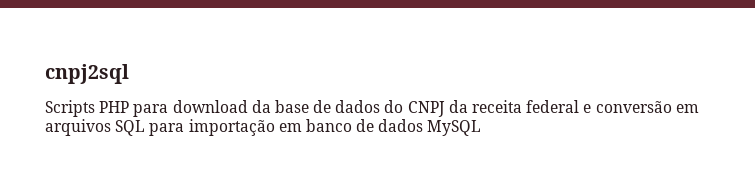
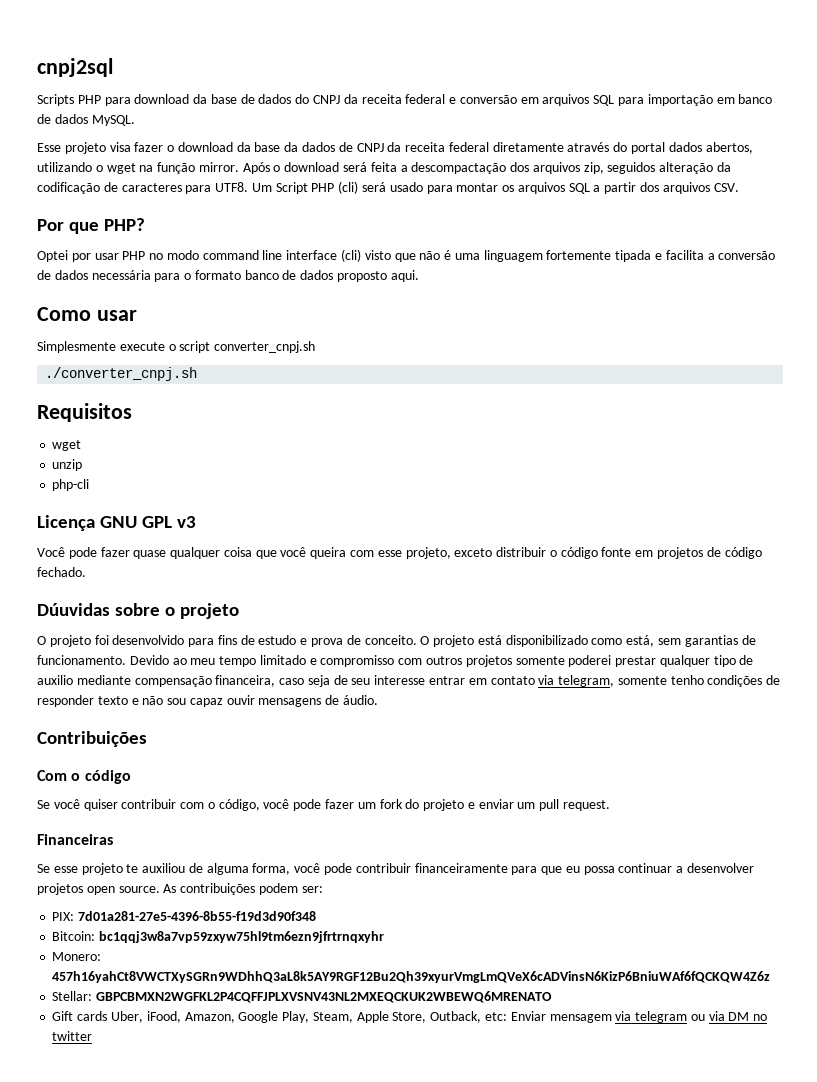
[427,120,482,136] MySQL -> [91,115,135,126] [37,142,753,154] [37,162,732,174] [37,181,739,194] [37,218,146,234] [37,249,776,262] [37,270,419,282] [37,307,137,321] [37,341,316,353] [45,367,198,381] [37,403,132,422] [52,440,82,451] [52,459,83,471] [52,479,90,491] [37,515,197,531] [37,547,762,559] [37,567,86,577] [37,603,240,619] [37,635,756,647] [37,655,754,667] [37,675,781,687] [37,695,379,707] [37,731,147,747] [37,770,131,784] [37,799,611,811] [37,834,113,845] [37,863,755,875] [37,883,323,895] [52,911,317,921] [52,931,385,943] [52,952,102,961] [52,971,771,983] [52,991,553,1003] [52,1011,768,1023] [52,1031,93,1041] MySQL. // Esse projeto visa fazer o download da base da dados de CNPJ da receita federal diretamente através do portal dados abertos, utilizando o wget na função mirror. Após o download será feita a descompactação dos arquivos zip, seguidos alteração da codificação de caracteres para UTF8. Um Script PHP (cli) será usado para montar os arquivos SQL a partir dos arquivos CSV. // Por que PHP? // Optei por usar PHP no modo command line interface (cli) visto que não é uma linguagem fortemente tipada e facilita a conversão de dados necessária para o formato banco de dados proposto aqui. // Como usar // Simplesmente execute o script converter_cnpj.sh // ./converter_cnpj.sh // Requisitos // wget // unzip // php-cli // Licença GNU GPL v3 // Você pode fazer quase qualquer coisa que você queira com esse projeto, exceto distribuir o código fonte em projetos de código fechado. // Dúuvidas sobre o projeto // O projeto foi desenvolvido para fins de estudo e prova de conceito. O projeto está disponibilizado como está, sem garantias de funcionamento. Devido ao meu tempo limitado e compromisso com outros projetos somente poderei prestar qualquer tipo de auxilio mediante compensação financeira, caso seja de seu interesse entrar em contato via telegram, somente tenho condições de responder texto e não sou capaz ouvir mensagens de áudio. // Contribuições // Com o código // Se você quiser contribuir com o código, você pode fazer um fork do projeto e enviar um pull request. // Financeiras // Se esse projeto te auxiliou de alguma forma, você pode contribuir financeiramente para que eu possa continuar a desenvolver projetos open source. As contribuições podem ser: // PIX: 7d01a281-27e5-4396-8b55-f19d3d90f348 // Bitcoin: bc1qqj3w8a7vp59zxyw75hl9tm6ezn9jfrtrnqxyhr // Monero: 457h16yahCt8VWCTXySGRn9WDhhQ3aL8k5AY9RGF12Bu2Qh39xyurVmgLmQVeX6cADVinsN6KizP6BniuWAf6fQCKQW4Z6z // Stellar: GBPCBMXN2WGFKL2P4CQFFJPLXVSNV43NL2MXEQCKUK2WBEWQ6MRENATO // Gift cards Uber, iFood, Amazon, Google Play, Steam, Apple Store, Outback, etc: Enviar mensagem via telegram ou via DM no twitter

